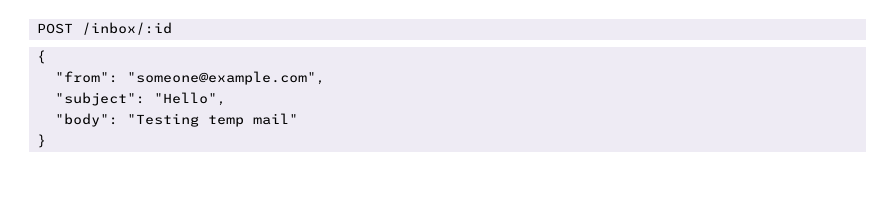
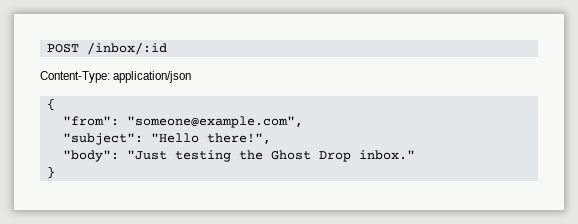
(173, 28) none -> [40,71,192,83] // Content-Type: application/json
[154,92,227,106] "Hello", -> [150,133,271,144] "Hello there!",
[127,113,299,127] "Testing temp mail" -> [126,150,415,162] "Just testing the Ghost Drop inbox."

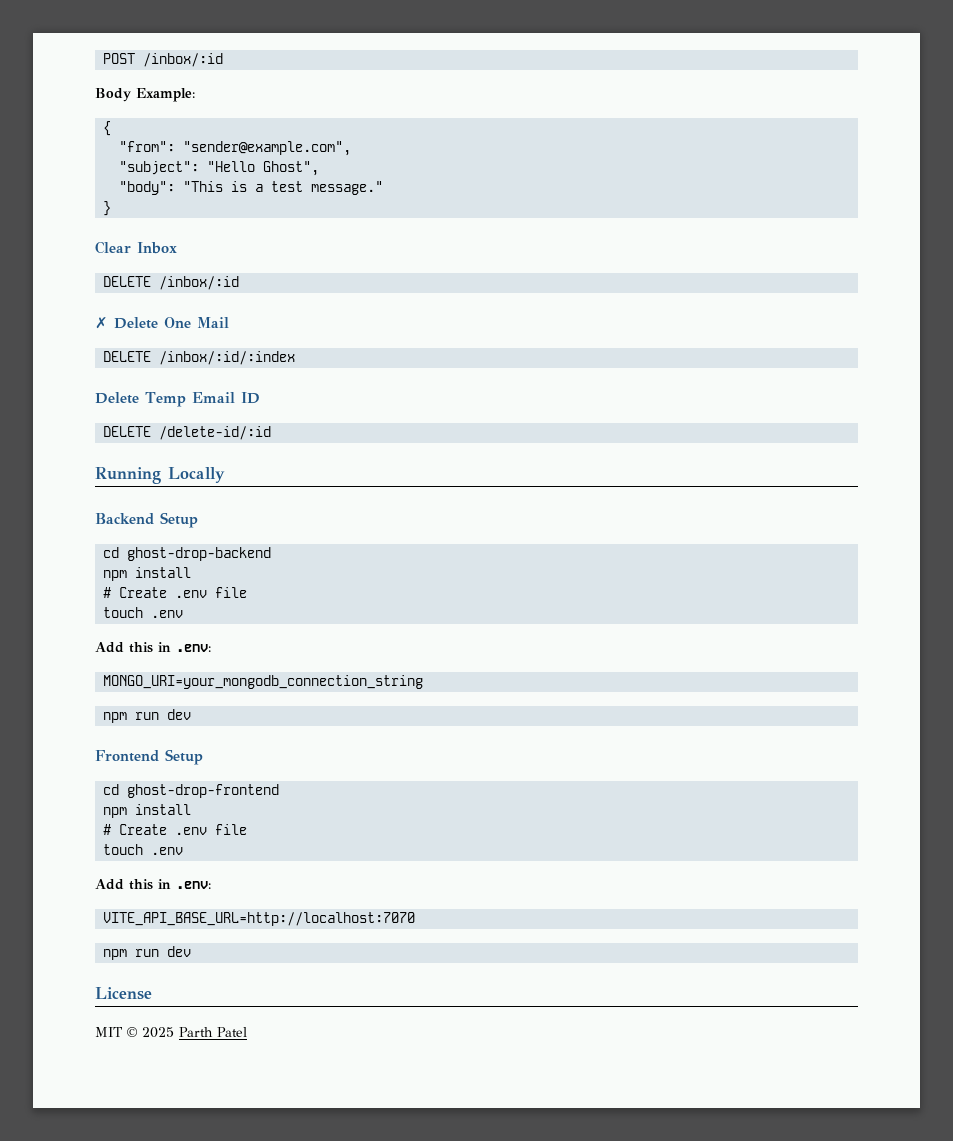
[40,71,192,83] Content-Type: application/json -> [95,88,195,102] Body Example:
[126,116,303,128] "someone@example.com", -> [183,141,352,156] "sender@example.com",
[206,133,271,144] there!", -> [263,161,320,176] Ghost",
[126,150,415,162] [46,166,55,179] "Just testing the Ghost Drop inbox." // } -> [183,181,384,195] [103,201,112,216] [95,241,177,254] [103,276,240,290] [95,317,229,329] [103,351,296,365] [95,392,260,407] [103,426,272,440] [95,467,225,484] [95,512,198,528] [103,547,272,561] [103,567,192,581] [103,587,248,598] [103,607,184,618] [95,642,211,653] [103,675,424,689] [103,709,192,723] [95,749,203,765] [103,784,280,798] [103,804,192,818] [103,824,248,835] [103,844,184,855] [95,879,211,890] [103,912,416,926] [103,946,192,960] [95,987,152,1000] [95,1027,247,1038] "This is a test message." // } // Clear Inbox // DELETE /inbox/:id // ✗ Delete One Mail // DELETE /inbox/:id/:index // Delete Temp Email ID // DELETE /delete-id/:id // Running Locally // Backend Setup // cd ghost-drop-backend // npm install // # Create .env file // touch .env // Add this in .env: // MONGO_URI=your_mongodb_connection_string // npm run dev // Frontend Setup // cd ghost-drop-frontend // npm install // # Create .env file // touch .env // Add this in .env: // VITE_API_BASE_URL=http://localhost:7070 // npm run dev // License // MIT © 2025 Parth Patel

